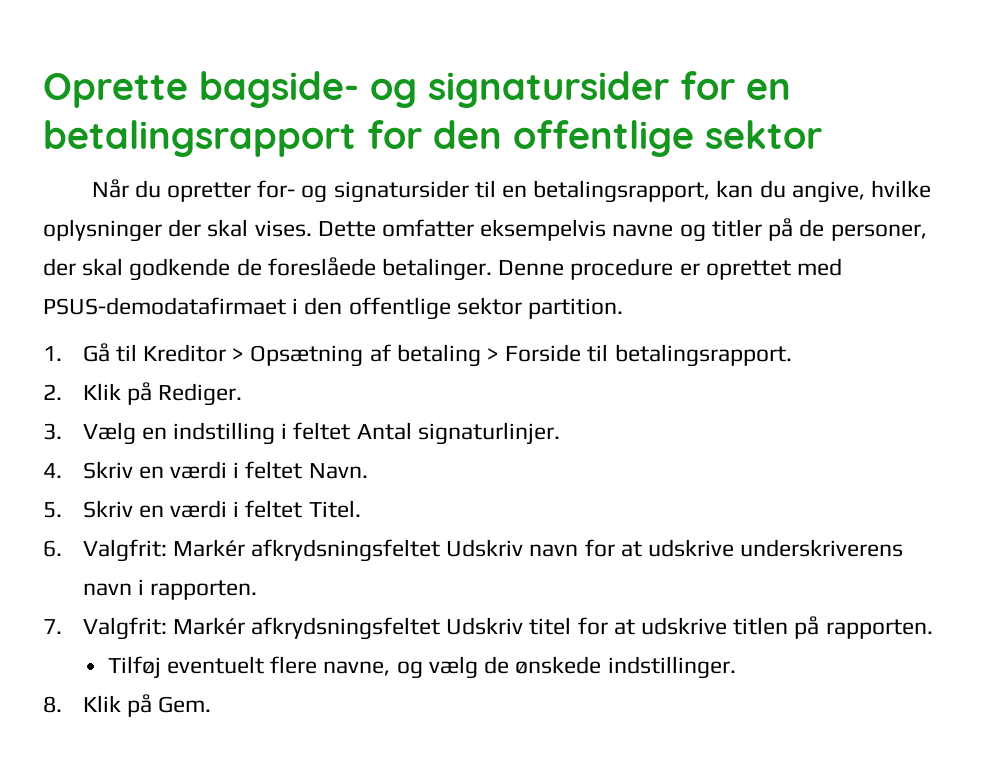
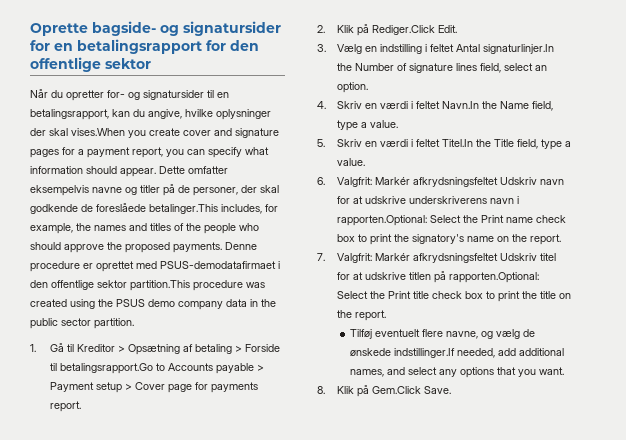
[254,220,312,237] vises. -> [71,128,279,138] [30,147,269,158] [30,166,156,177] vises.When you create cover and signature pages for a payment report, you can specify what information should appear.
[382,258,493,281] betalinger. -> [149,204,278,214] [30,223,259,234] [30,242,222,253] betalinger.This includes, for example, the names and titles of the people who should approve the proposed payments.
(522, 306) none -> [130,280,265,291] [30,299,276,310] [30,318,91,329] partition.This procedure was created using the PSUS demo company data in the public sector
[614,344,792,367] betalingsrapport. -> [60,363,265,374] [50,382,259,393] [50,401,82,412] betalingsrapport.Go to Accounts payable > Payment setup > Cover page for payments report.
[157,383,242,406] Rediger. -> [372,25,458,35] Rediger.Click Edit.
[417,422,560,445] signaturlinjer. -> [483,44,555,54] [337,63,548,73] [337,82,369,93] signaturlinjer.In the Number of signature lines field, select an option.
[308,463,368,479] Navn. -> [442,101,554,111] [337,120,399,131] Navn.In the Name field, type a value.
[308,500,361,518] Titel. -> [442,139,572,150] [337,158,366,166] Titel.In the Title field, type a value.
[149,580,257,600] rapporten. -> [337,215,567,226] [337,234,562,245] rapporten.Optional: Select the Print name check box to print the signatory's name on the report.
[825,619,933,639] rapporten. -> [449,272,540,283] [337,291,572,302] [337,310,387,321] rapporten.Optional: Select the Print title check box to print the title on the report.
[607,656,736,679] indstillinger. -> [393,348,564,358] [349,367,564,378] indstillinger.If needed, add additional names, and select any options that you want.
[157,696,211,713] Gem. -> [372,386,452,394] Gem.Click Save.

